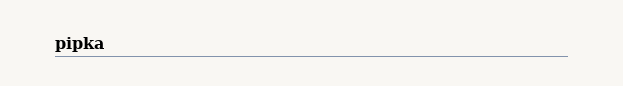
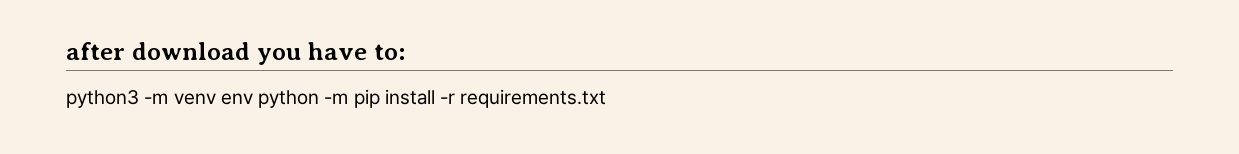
[55,37,104,52] pipka -> [66,42,406,65] [66,89,607,108] after download you have to: // python3 -m venv env python -m pip install -r requirements.txt

